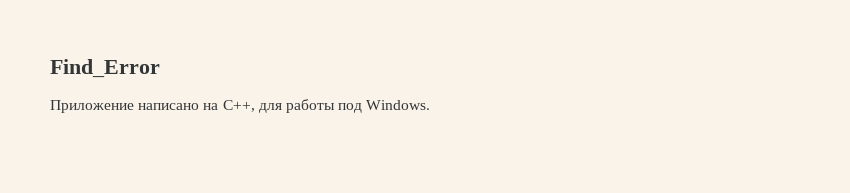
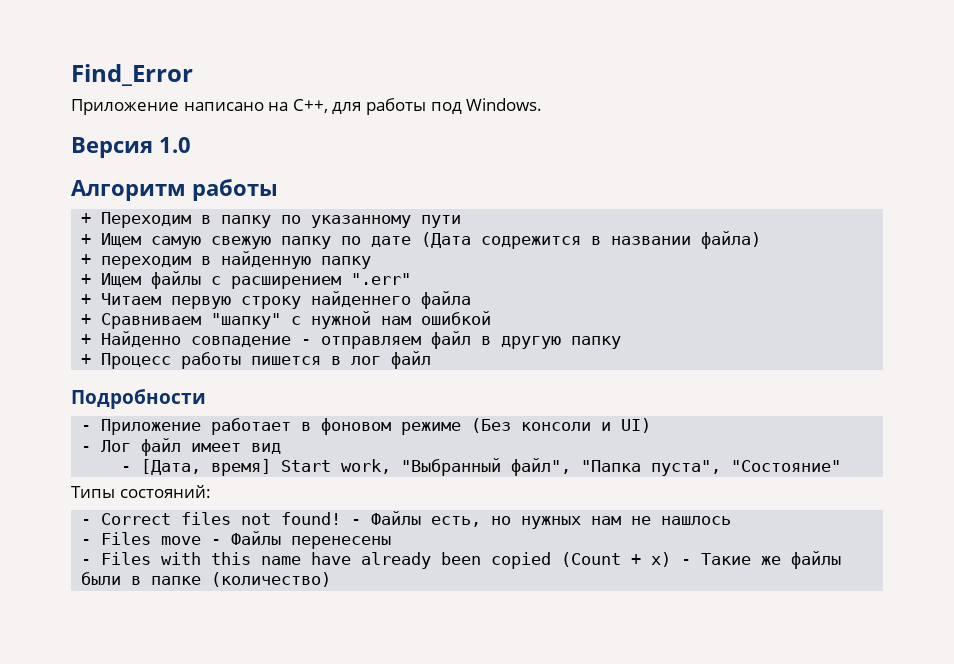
(431, 105) none -> [71,137,191,158] [71,179,278,201] [81,212,462,228] [81,231,762,249] [81,251,372,269] [81,271,412,289] [81,291,472,309] [81,311,492,329] [81,331,622,349] [81,351,432,369] [71,389,206,409] [81,418,652,435] [81,438,282,456] [121,458,842,476] [71,485,211,498] [81,511,732,529] [81,531,392,549] [81,551,842,569] [81,572,332,587] // Версия 1.0 // Алгоритм работы // + Переходим в папку по указанному пути // + Ищем самую свежую папку по дате (Дата содрежится в названии файла) // + переходим в найденную папку // + Ищем файлы с расширением ".err" // + Читаем первую строку найденнего файла // + Сравниваем "шапку" с нужной нам ошибкой // + Найденно совпадение - отправляем файл в другую папку // + Процесс работы пишется в лог файл // Подробности // - Приложение работает в фоновом режиме (Без консоли и UI) // - Лог файл имеет вид // - [Дата, время] Start work, "Выбранный файл", "Папка пуста", "Состояние" // Типы состояний: // - Correct files not found! - Файлы есть, но нужных нам не нашлось // - Files move - Файлы перенесены // - Files with this name have already been copied (Count + x) - Такие же файлы были в папке (количество)

